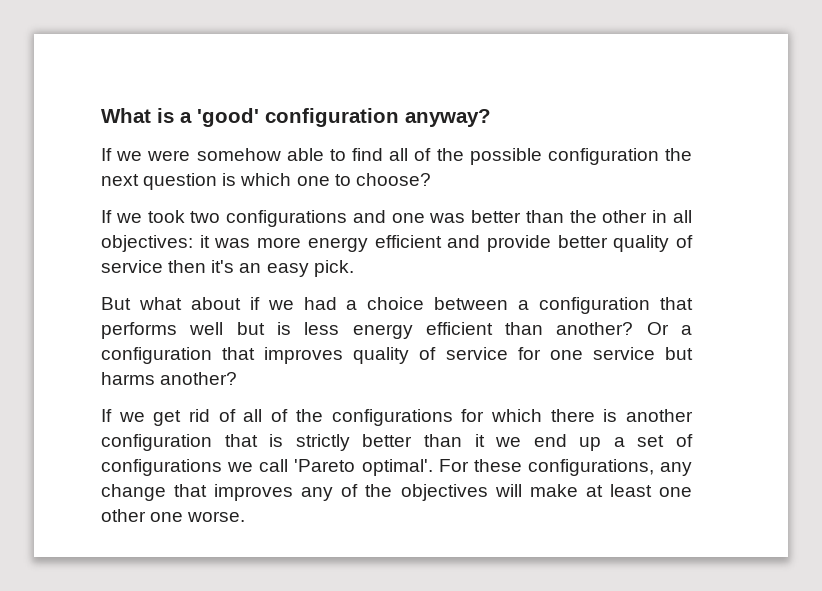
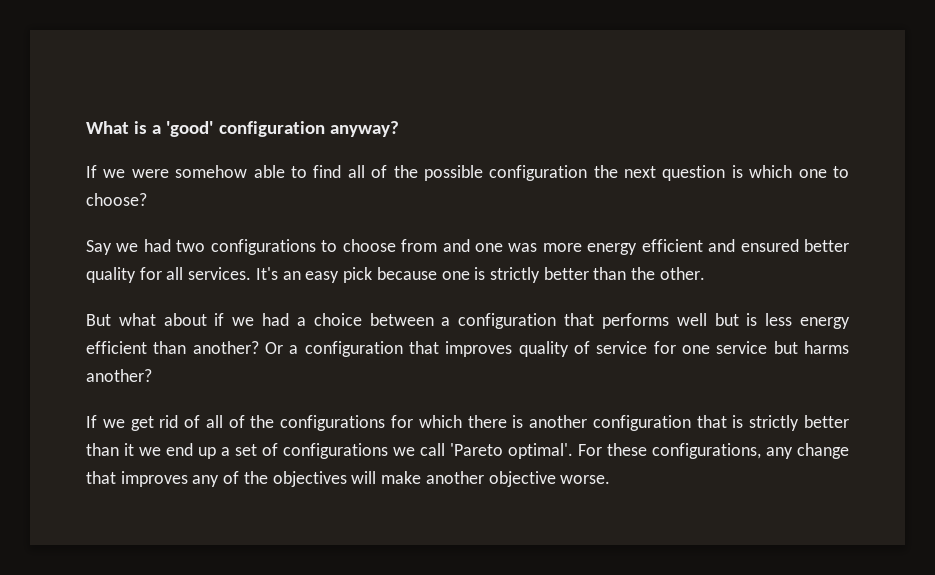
[101,210,692,227] [101,235,210,252] If we took two configurations and one was better than the other in all objectives: it -> [86,239,503,255] Say we had two configurations to choose from and one
[486,235,551,252] provide -> [740,239,799,252] ensured
[676,235,694,248] [101,260,354,277] of service then it's an easy pick. -> [139,267,705,283] for all services. It's an easy pick because one is strictly better than the other.
[585,484,692,497] [101,509,184,522] at least one other one -> [425,471,556,487] another objective

